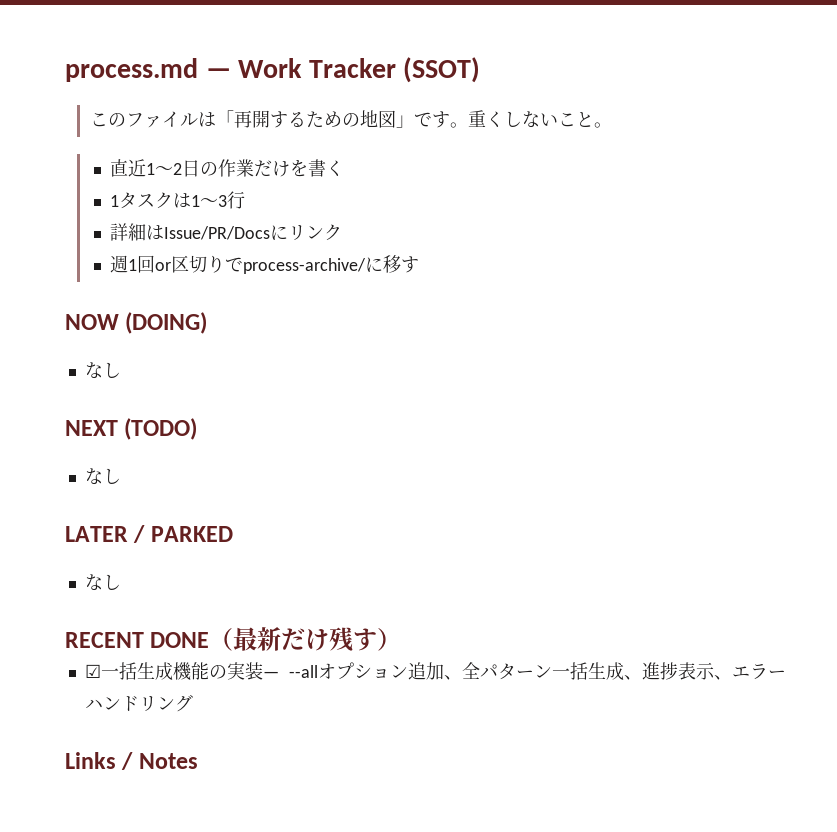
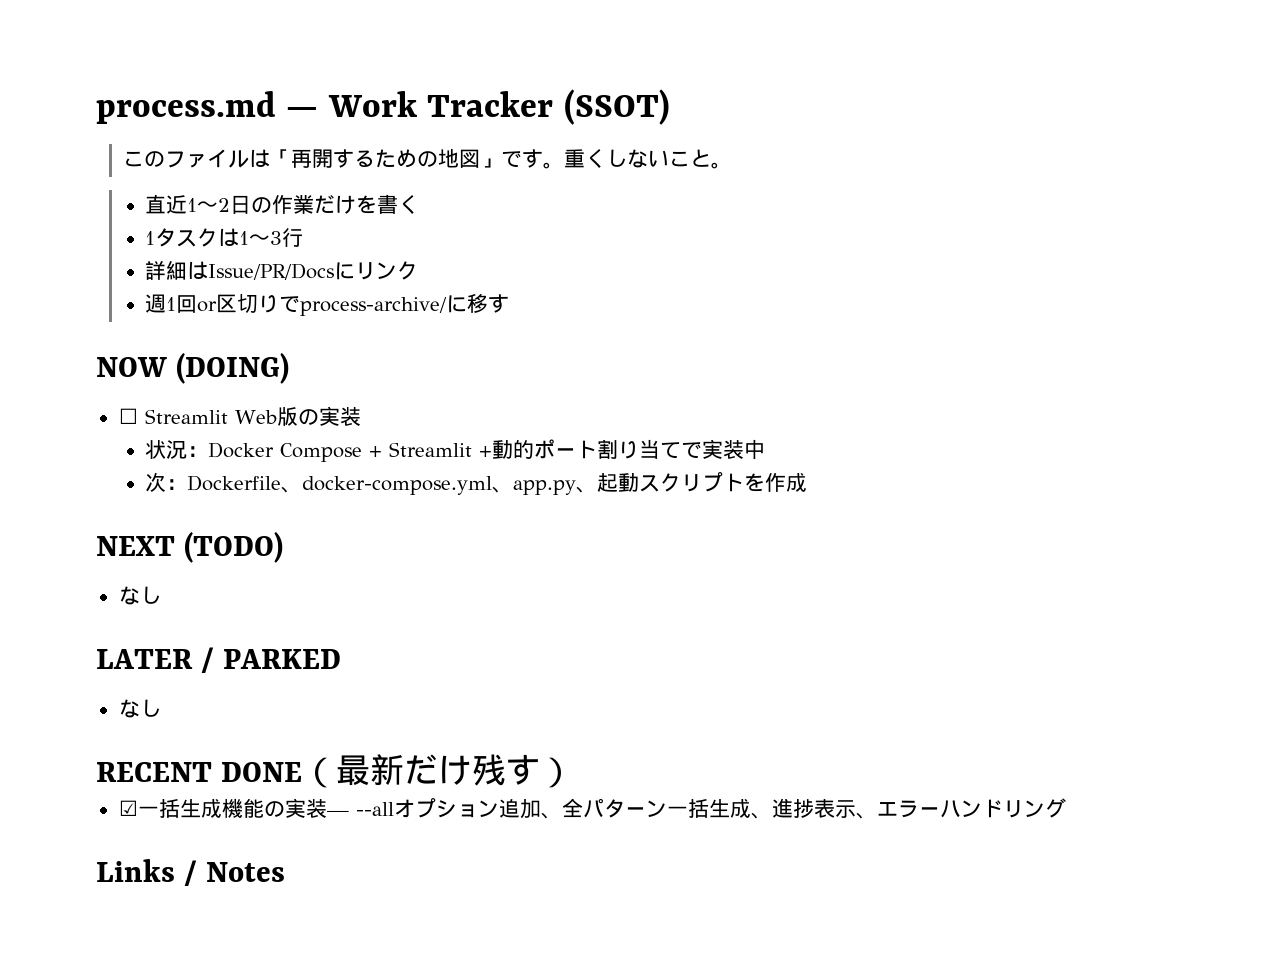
[84,362,121,379] なし -> [118,406,361,426] [145,439,766,462] [145,472,808,495] ☐ Streamlit Web版の実装 // 状況：Docker Compose + Streamlit +動的ポート割り当てで実装中 // 次：Dockerfile、docker-compose.yml、app.py、起動スクリプトを作成

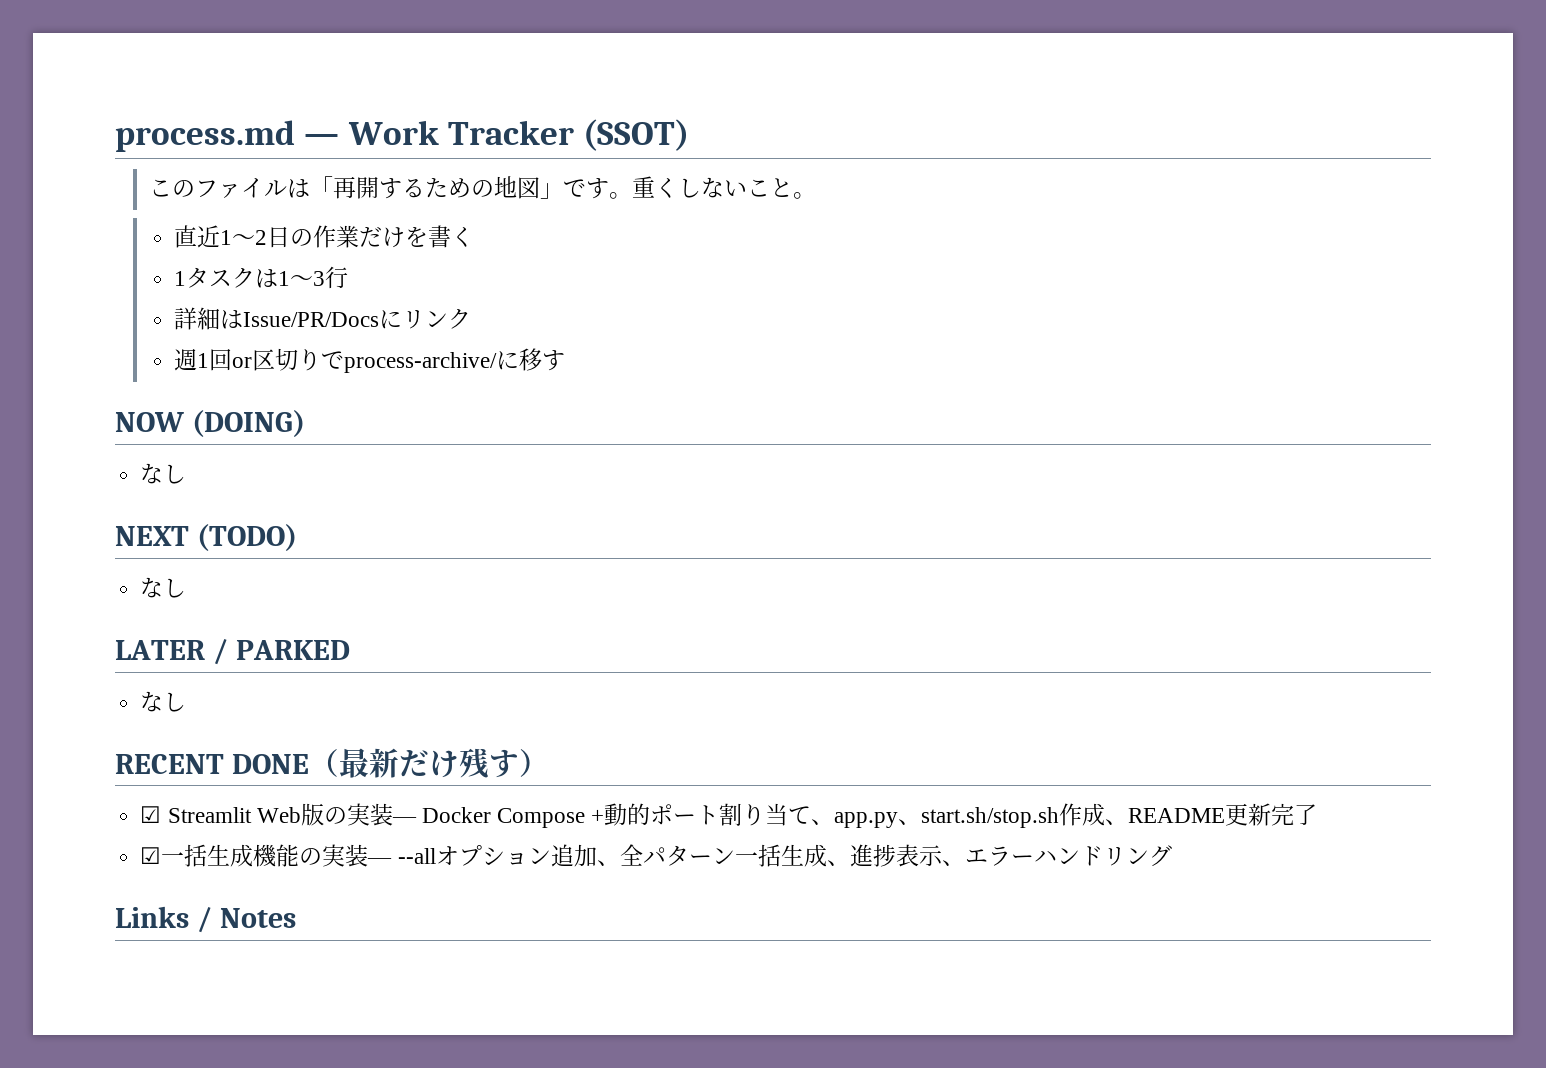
[118,406,361,426] [145,439,766,462] [145,472,808,495] ☐ Streamlit Web版の実装 // 状況：Docker Compose + Streamlit +動的ポート割り当てで実装中 // 次：Dockerfile、docker-compose.yml、app.py、起動スクリプトを作成 -> [140,463,187,484] なし
(575, 772) none -> [140,803,1318,828] // ☑ Streamlit Web版の実装— Docker Compose +動的ポート割り当て、app.py、start.sh/stop.sh作成、README更新完了

